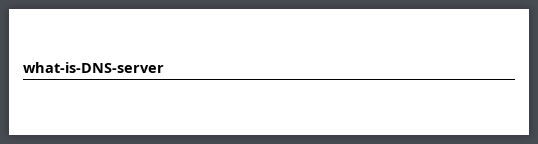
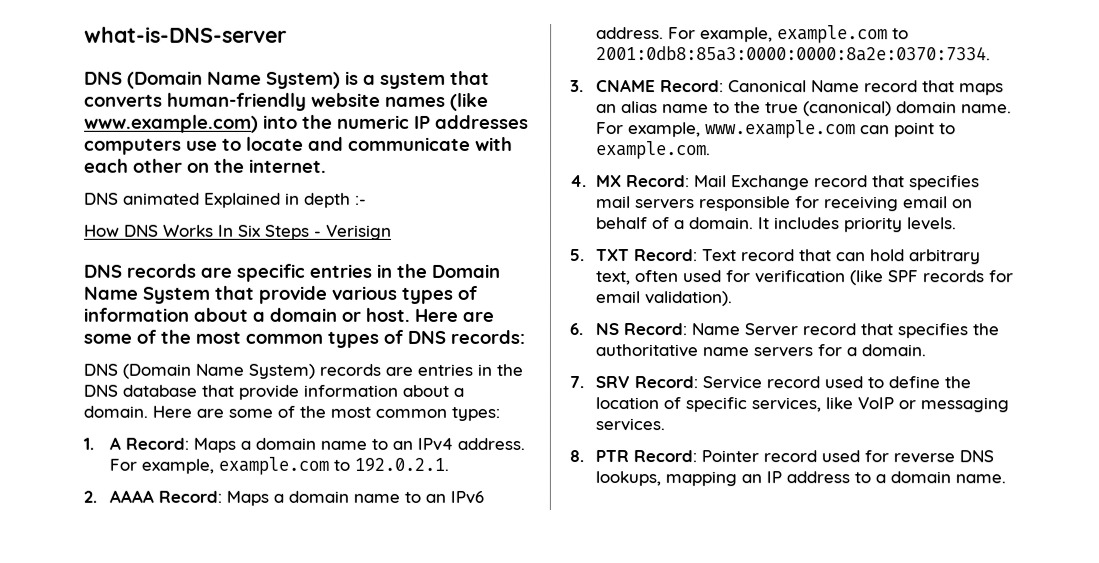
(164, 67) none -> [84,70,490,89] [84,92,489,111] [84,114,529,133] [84,136,513,155] [84,158,327,173] [84,192,367,208] [84,224,392,240] [84,263,501,282] [83,285,477,304] [83,307,494,322] [83,329,525,348] [83,363,523,379] [83,384,464,400] [83,405,500,421] [83,436,526,453] [109,456,450,475] [83,489,485,506] [596,25,910,44] [596,46,992,62] [570,79,1005,96] [596,101,1013,117] [596,120,957,139] [596,141,712,160] [570,175,981,191] [596,196,974,212] [596,217,958,233] [570,249,982,265] [595,270,1015,286] [595,291,733,307] [569,323,1000,339] [595,344,927,358] [569,376,972,390] [595,397,1010,413] [595,418,666,432] [569,450,995,464] [595,471,1007,487] // DNS (Domain Name System) is a system that converts human-friendly website names (like www.example.com) into the numeric IP addresses computers use to locate and communicate with each other on the internet. // DNS animated Explained in depth :- // How DNS Works In Six Steps - Verisign // DNS records are specific entries in the Domain Name System that provide various types of information about a domain or host. Here are some of the most common types of DNS records: // DNS (Domain Name System) records are entries in the DNS database that provide information about a domain. Here are some of the most common types: // 1. A Record: Maps a domain name to an IPv4 address. For example, example.com to 192.0.2.1. // 2. AAAA Record: Maps a domain name to an IPv6 address. For example, example.com to 2001:0db8:85a3:0000:0000:8a2e:0370:7334. // 3. CNAME Record: Canonical Name record that maps an alias name to the true (canonical) domain name. For example, www.example.com can point to example.com. // 4. MX Record: Mail Exchange record that specifies mail servers responsible for receiving email on behalf of a domain. It includes priority levels. // 5. TXT Record: Text record that can hold arbitrary text, often used for verification (like SPF records for email validation). // 6. NS Record: Name Server record that specifies the authoritative name servers for a domain. // 7. SRV Record: Service record used to define the location of specific services, like VoIP or messaging services. // 8. PTR Record: Pointer record used for reverse DNS lookups, mapping an IP address to a domain name.

